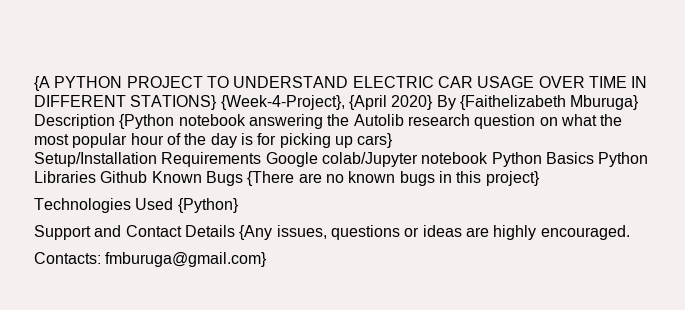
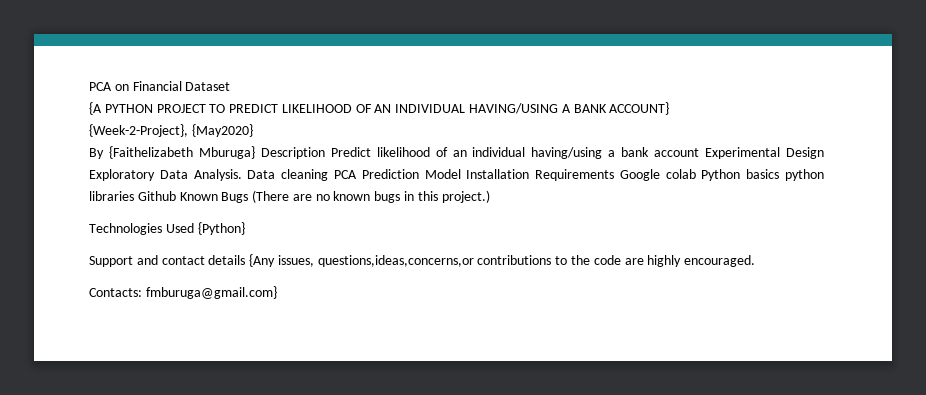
[34,76,648,91] [34,95,640,110] [34,114,623,129] [34,133,394,148] [34,152,649,167] [34,171,96,183] {A PYTHON PROJECT TO UNDERSTAND ELECTRIC CAR USAGE OVER TIME IN DIFFERENT STATIONS} {Week-4-Project}, {April 2020} By {Faithelizabeth Mburuga} Description {Python notebook answering the Autolib research question on what the most popular hour of the day is for picking up cars} // Setup/Installation Requirements Google colab/Jupyter notebook Python Basics Python Libraries -> [89,81,231,91] [89,102,670,115] [89,124,253,137] [89,146,825,159] [89,169,825,181] [89,191,134,201] PCA on Financial Dataset // {A PYTHON PROJECT TO PREDICT LIKELIHOOD OF AN INDIVIDUAL HAVING/USING A BANK ACCOUNT} // {Week-2-Project}, {May2020} // By {Faithelizabeth Mburuga} Description Predict likelihood of an individual having/using a bank account Experimental Design Exploratory Data Analysis. Data cleaning PCA Prediction Model Installation Requirements Google colab Python basics python libraries
[247,171,295,186] {There -> [252,190,290,203] (There
[485,171,540,186] project} -> [441,190,490,203] project.)
[125,225,462,240] Contact Details {Any issues, questions or ideas -> [161,254,621,267] contact details {Any issues, questions,ideas,concerns,or contributions to the code

